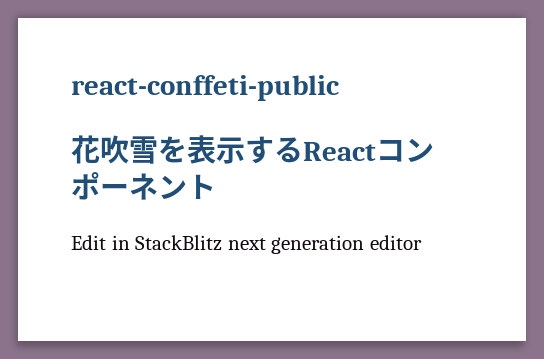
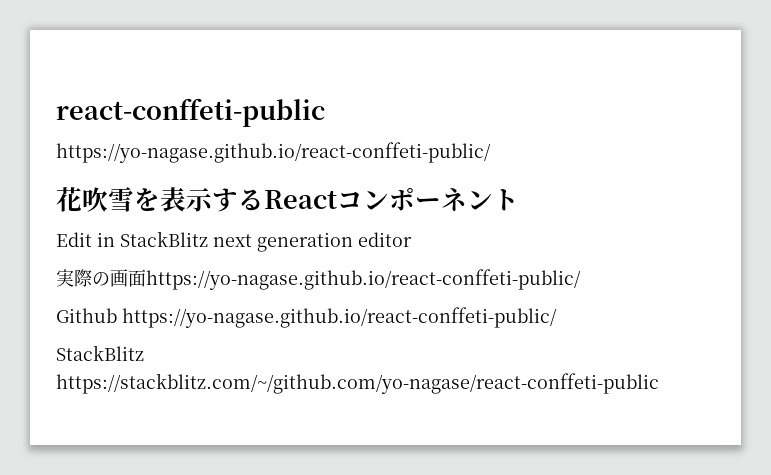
(339, 88) none -> [56,142,491,163] // https://yo-nagase.github.io/react-conffeti-public/
(422, 242) none -> [56,269,581,290] [56,307,557,328] [56,345,144,361] [56,373,659,394] // 実際の画面https://yo-nagase.github.io/react-conffeti-public/ // Github https://yo-nagase.github.io/react-conffeti-public/ // StackBlitz https://stackblitz.com/~/github.com/yo-nagase/react-conffeti-public

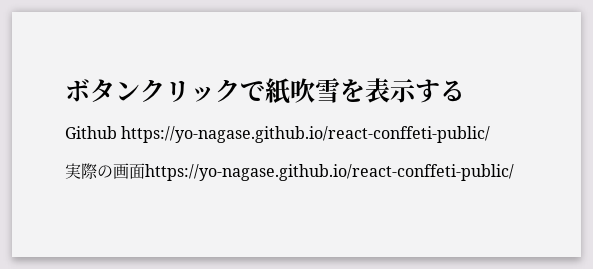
[56,98,325,127] [56,142,491,163] [56,187,82,212] react-conffeti-public // https://yo-nagase.github.io/react-conffeti-public/ // 花 -> [65,78,290,104] ボタンクリックで紙
[264,187,519,212] [56,231,412,252] Reactコンポーネント // Edit in StackBlitz next generation editor -> [65,126,491,143] // Github https://yo-nagase.github.io/react-conffeti-public/
[56,307,557,328] [56,345,144,361] [56,373,659,394] // Github https://yo-nagase.github.io/react-conffeti-public/ // StackBlitz https://stackblitz.com/~/github.com/yo-nagase/react-conffeti-public -> (514, 172) none

